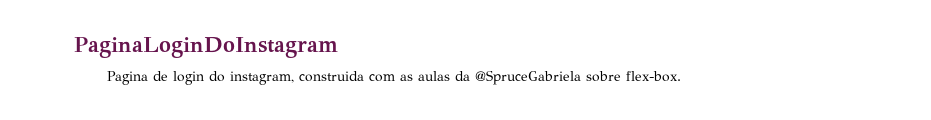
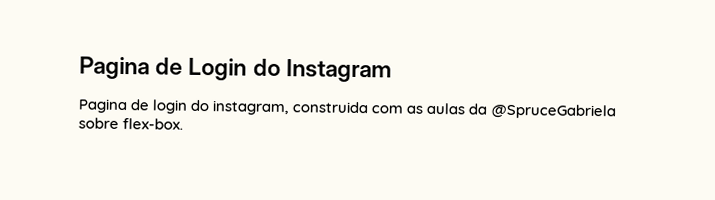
[74,37,338,58] PaginaLoginDoInstagram -> [79,56,392,83] Pagina de Login do Instagram

